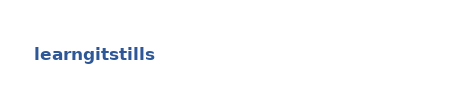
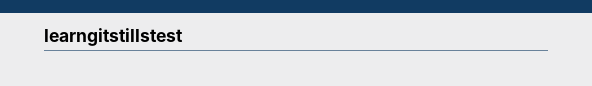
[34,47,155,64] learngitstills -> [44,28,183,46] learngitstillstest

